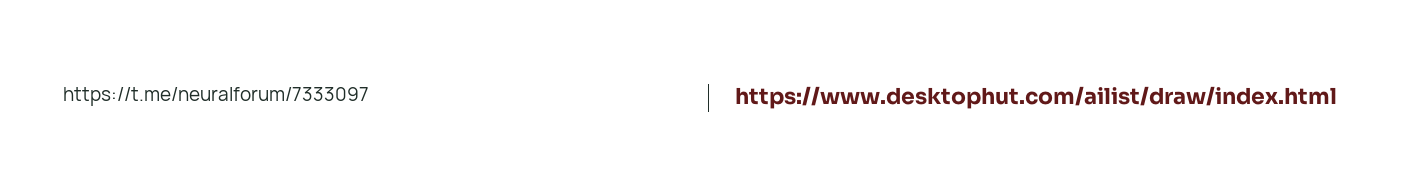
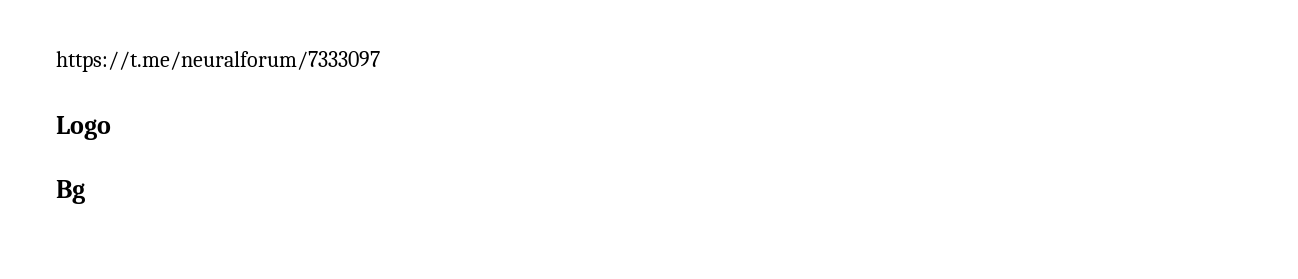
[735,86,1337,109] https://www.desktophut.com/ailist/draw/index.html -> [56,116,111,140] [56,180,85,204] Logo // Bg

